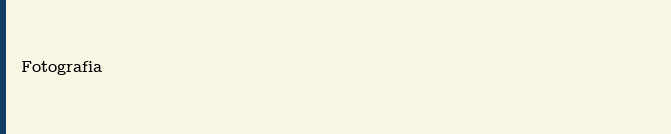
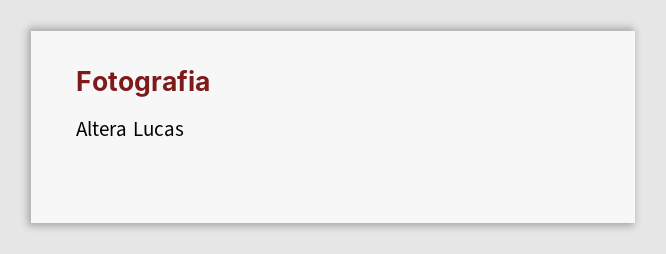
(102, 68) none -> [76,121,184,137] // Altera Lucas

